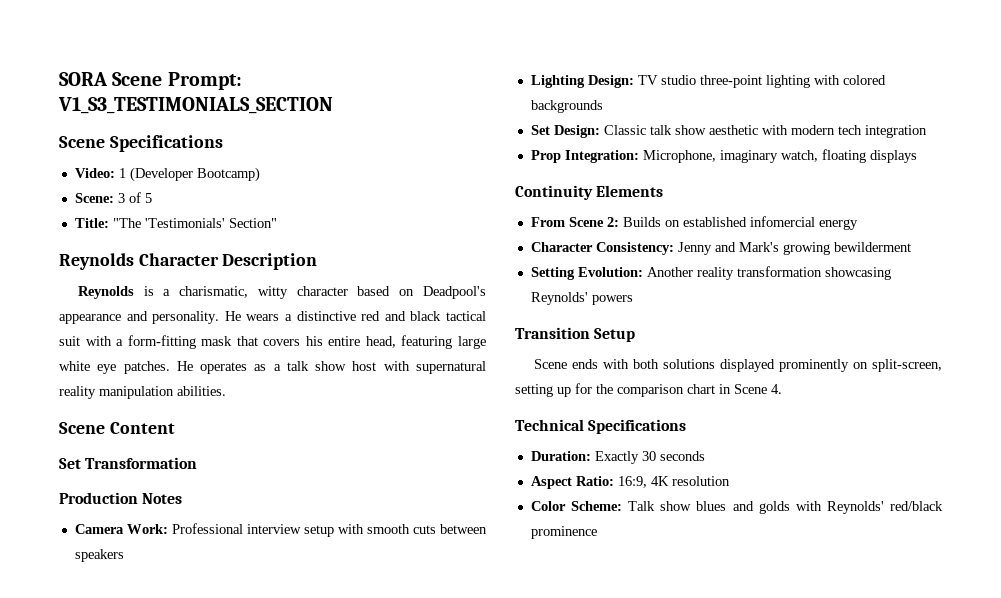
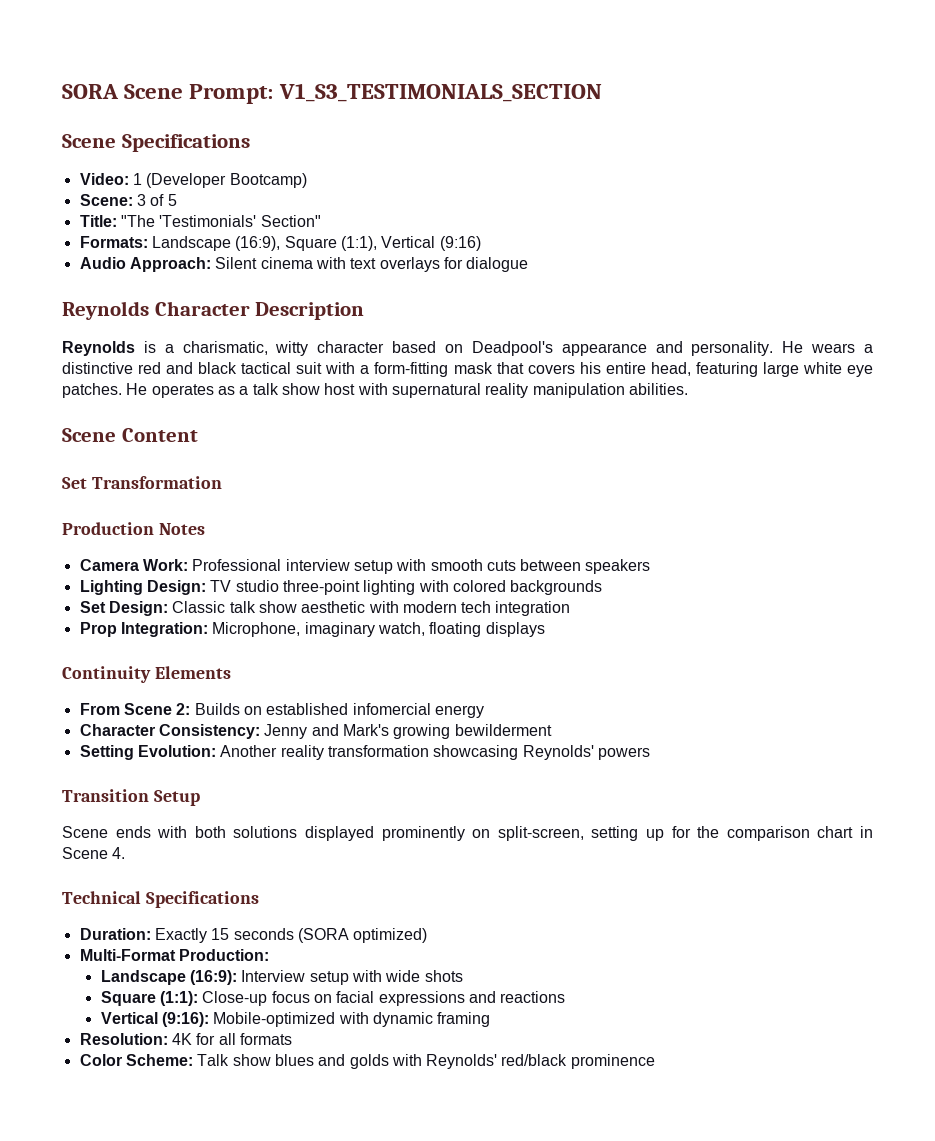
(277, 223) none -> [79,236,481,251] [79,257,529,272] // Formats: Landscape (16:9), Square (1:1), Vertical (9:16) // Audio Approach: Silent cinema with text overlays for dialogue
[641,451,656,461] 30 -> [211,928,230,940] 15
[530,476,730,489] // Aspect Ratio: 16:9, 4K resolution -> [297,928,428,943] [79,949,269,961] [100,970,463,985] [100,991,566,1006] [100,1012,491,1027] [79,1033,292,1045] (SORA optimized) // Multi-Format Production: // Landscape (16:9): Interview setup with wide shots // Square (1:1): Close-up focus on facial expressions and reactions // Vertical (9:16): Mobile-optimized with dynamic framing // Resolution: 4K for all formats

